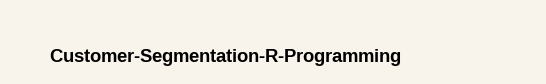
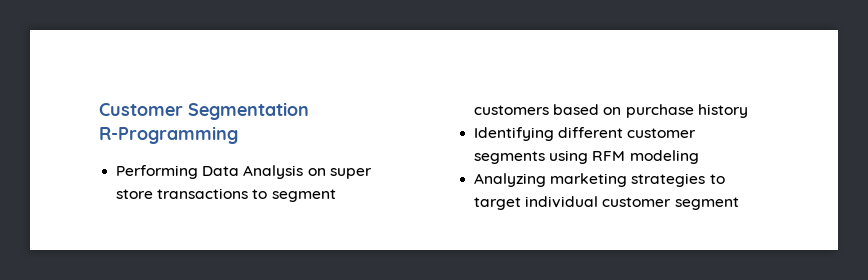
[50,49,401,66] Customer-Segmentation-R-Programming -> [99,102,309,120] [99,126,238,144] [116,165,372,179] [116,188,336,202] [474,104,748,118] [474,127,697,141] [474,150,699,164] [474,173,725,187] [474,196,739,210] Customer Segmentation R-Programming // Performing Data Analysis on super store transactions to segment customers based on purchase history // Identifying different customer segments using RFM modeling // Analyzing marketing strategies to target individual customer segment

